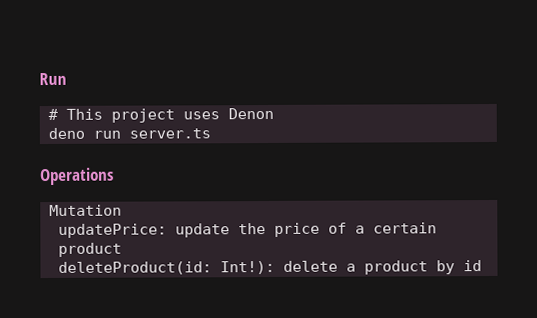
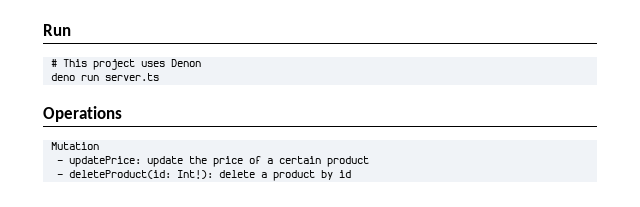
(122, 210) none -> [56,160,63,164] -
(122, 249) none -> [56,174,63,178] -

